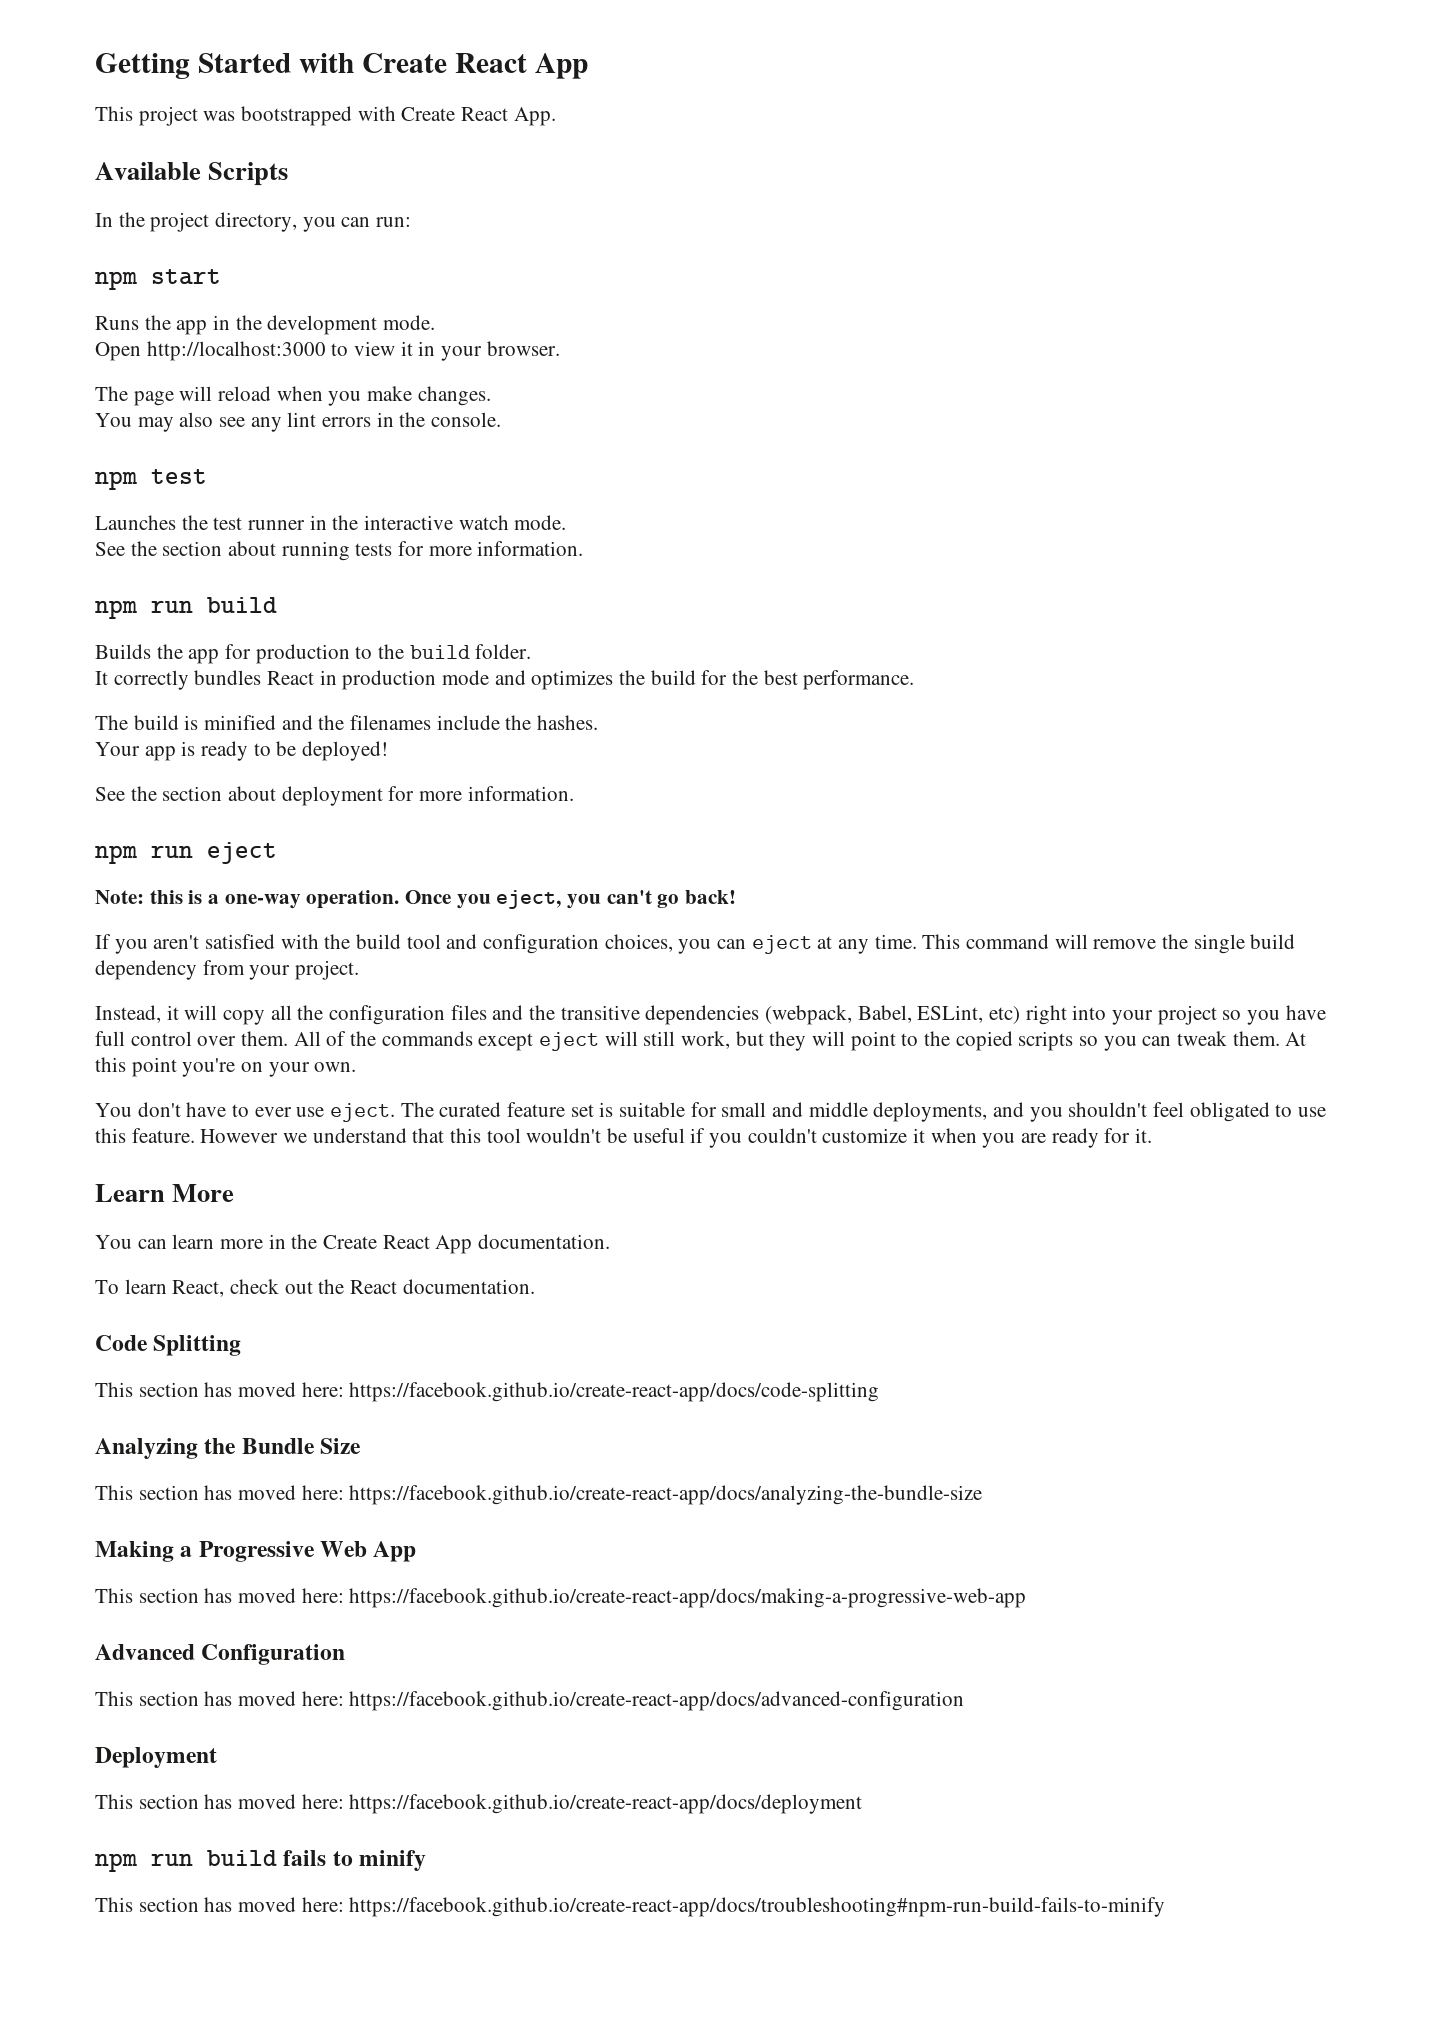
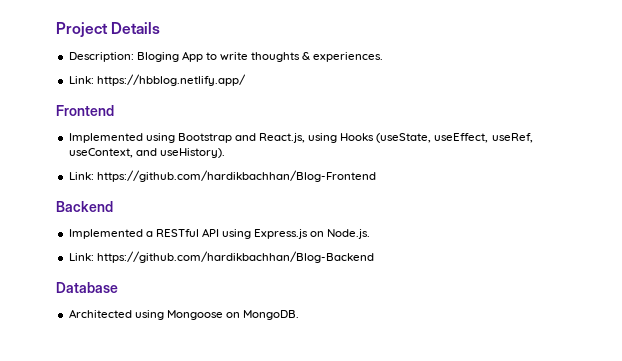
[95,53,588,79] [95,106,556,126] [95,162,289,186] [95,212,412,232] [95,269,221,290] [95,315,436,335] [95,341,560,361] [95,386,491,406] [95,412,502,432] [95,469,207,490] [95,515,567,530] [95,541,584,561] [95,597,277,619] [95,644,532,664] [95,670,915,690] [95,715,599,730] [95,741,389,761] [95,786,574,806] [95,842,277,864] [95,890,737,909] [95,934,1296,954] [95,960,360,980] [95,1005,1326,1025] [95,1031,1307,1051] [95,1057,357,1077] [95,1102,1327,1122] [95,1128,1153,1148] [95,1184,235,1202] [95,1234,611,1254] [95,1279,535,1297] [95,1335,242,1356] [95,1382,880,1402] [95,1438,362,1459] [95,1485,983,1505] [95,1541,417,1562] [95,1588,1027,1608] [95,1644,346,1665] [95,1691,965,1711] [95,1747,217,1768] [95,1794,863,1814] [95,1850,427,1872] [95,1897,1166,1917] Getting Started with Create React App // This project was bootstrapped with Create React App. // Available Scripts // In the project directory, you can run: // npm start // Runs the app in the development mode. // Open http://localhost:3000 to view it in your browser. // The page will reload when you make changes. // You may also see any lint errors in the console. // npm test // Launches the test runner in the interactive watch mode. // See the section about running tests for more information. // npm run build // Builds the app for production to the build folder. // It correctly bundles React in production mode and optimizes the build for the best performance. // The build is minified and the filenames include the hashes. // Your app is ready to be deployed! // See the section about deployment for more information. // npm run eject // Note: this is a one-way operation. Once you eject, you can't go back! // If you aren't satisfied with the build tool and configuration choices, you can eject at any time. This command will remove the single build dependency from your project. // Instead, it will copy all the configuration files and the transitive dependencies (webpack, Babel, ESLint, etc) right into your project so you have full control over them. All of the commands except eject will still work, but they will point to the copied scripts so you can tweak them. At this point you're on your own. // You don't have to ever use eject. The curated feature set is suitable for small and middle deployments, and you shouldn't feel obligated to use this feature. However we understand that this tool wouldn't be useful if you couldn't customize it when you are ready for it. // Learn More // You can learn more in the Create React App documentation. // To learn React, check out the React documentation. // Code Splitting // This section has moved here: https://facebook.github.io/create-react-app/docs/code-splitting // Analyzing the Bundle Size // This section has moved here: https://facebook.github.io/create-react-app/docs/analyzing-the-bundle-size // Making a Progressive Web App // This section has moved here: https://facebook.github.io/create-react-app/docs/making-a-progressive-web-app // Advanced Configuration // This section has moved here: https://facebook.github.io/create-react-app/docs/advanced-configuration // Deployment // This section has moved here: https://facebook.github.io/create-react-app/docs/deployment // npm run build fails to minify // This section has moved here: https://facebook.github.io/create-react-app/docs/troubleshooting#npm-run-build-fails-to-minify -> [56,22,161,37] [68,51,384,62] [68,74,246,86] [56,105,114,116] [68,133,533,143] [68,148,225,158] [68,170,376,182] [56,201,113,212] [68,228,371,239] [68,251,374,263] [56,282,118,293] [68,309,300,320] Project Details // Description: Bloging App to write thoughts & experiences. // Link: https://hbblog.netlify.app/ // Frontend // Implemented using Bootstrap and React.js, using Hooks (useState, useEffect, useRef, useContext, and useHistory). // Link: https://github.com/hardikbachhan/Blog-Frontend // Backend // Implemented a RESTful API using Express.js on Node.js. // Link: https://github.com/hardikbachhan/Blog-Backend // Database // Architected using Mongoose on MongoDB.

